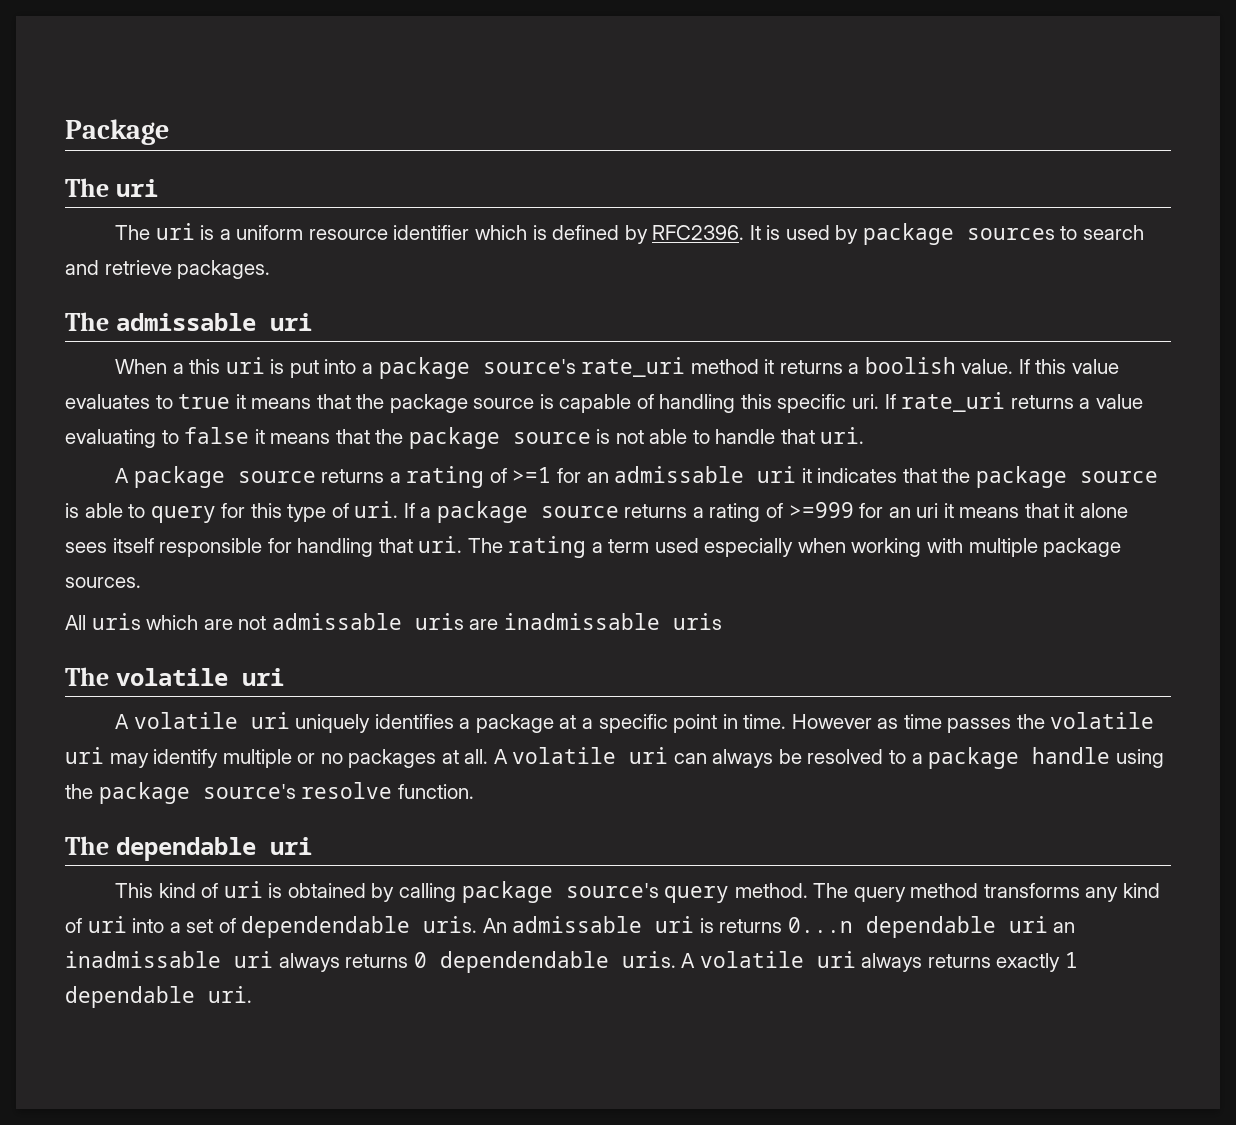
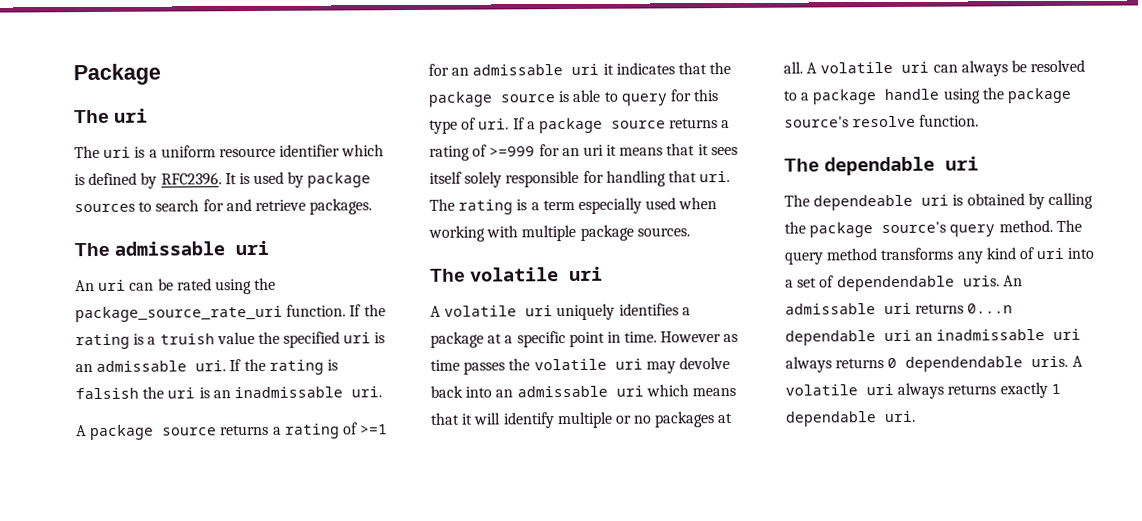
(1144, 232) none -> [202,199,224,212] for
[115,357,1119,379] [65,392,1143,413] [65,427,815,449] When a this uri is put into a package source's rate_uri method it returns a boolish value. If this value evaluates to true it means that the package source is capable of handling this specific uri. If rate_uri returns a value evaluating to false it means that the package source is not able to handle that -> [75,277,277,295] [75,304,386,323] [75,331,386,350] [75,358,338,375] [75,386,343,400] An uri can be rated using the package_source_rate_uri function. If the rating is a truish value the specified uri is an admissable uri. If the rating is falsish the uri is an inadmissable
[1079,503,1128,518] alone -> (709, 150) none
(154, 545) none -> [464,171,503,188] solely
(587, 547) none -> [516,199,528,211] is
[654,538,794,557] used especially -> [577,197,677,214] especially used
[65,613,722,630] // All uris which are not admissable uris are inadmissable uris -> (690, 232) none
(149, 760) none -> [678,357,730,370] [430,384,736,398] [430,412,502,425] devolve back into an admissable uri which means that it will
[115,883,219,898] This kind of -> [784,194,914,211] The dependeable
(457, 892) none -> [784,221,806,234] the
[699,918,714,933] is -> (912, 308) none

